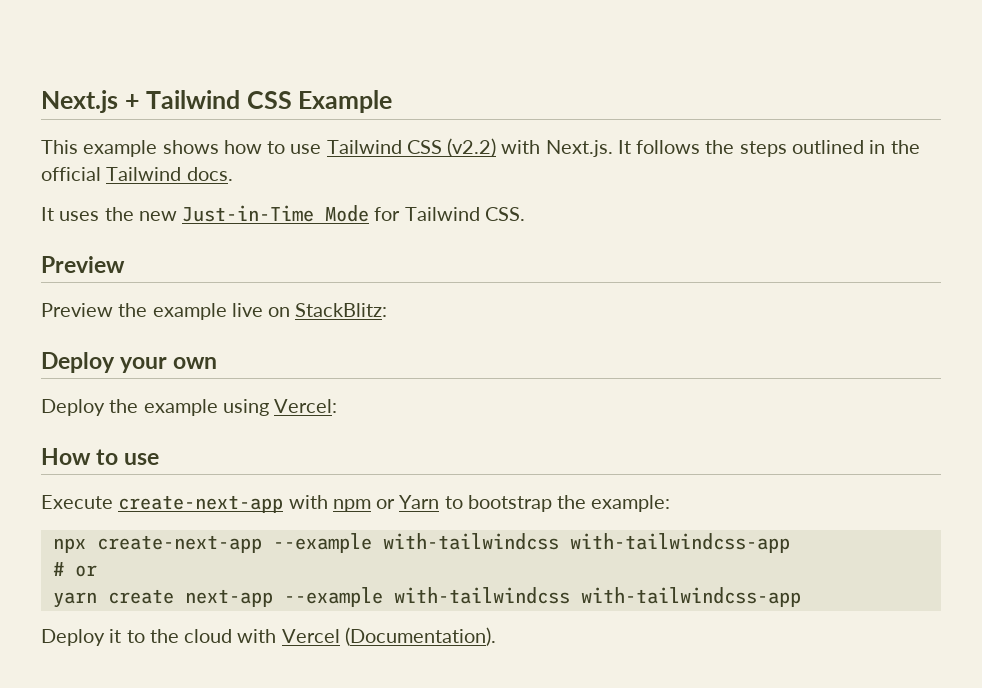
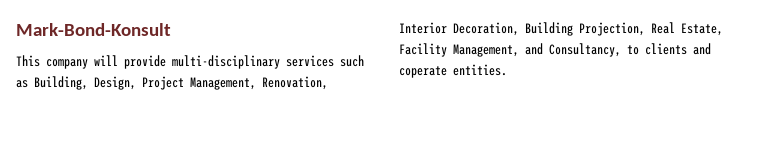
[41,90,393,113] [41,138,920,157] [41,167,233,181] [41,205,525,222] [41,256,125,273] [41,303,388,320] [41,352,218,373] [41,399,338,416] [41,448,160,465] [41,495,671,513] [52,533,790,553] [52,562,97,577] [52,587,801,608] [41,627,496,646] Next.js + Tailwind CSS Example // This example shows how to use Tailwind CSS (v2.2) with Next.js. It follows the steps outlined in the official Tailwind docs. // It uses the new Just-in-Time Mode for Tailwind CSS. // Preview // Preview the example live on StackBlitz: // Deploy your own // Deploy the example using Vercel: // How to use // Execute create-next-app with npm or Yarn to bootstrap the example: // npx create-next-app --example with-tailwindcss with-tailwindcss-app // # or // yarn create next-app --example with-tailwindcss with-tailwindcss-app // Deploy it to the cloud with Vercel (Documentation). -> [16,23,171,36] [16,55,364,69] [16,76,328,90] [399,22,723,36] [399,43,711,57] [399,64,507,78] Mark-Bond-Konsult // This company will provide multi-disciplinary services such as Building, Design, Project Management, Renovation, Interior Decoration, Building Projection, Real Estate, Facility Management, and Consultancy, to clients and coperate entities.

